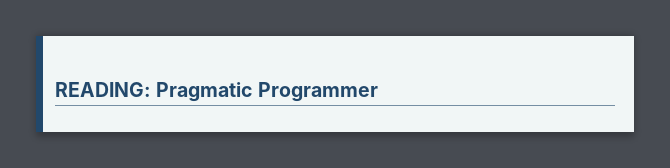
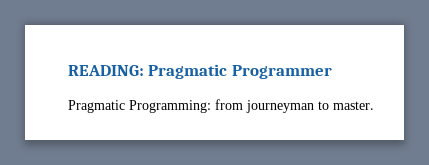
(378, 92) none -> [68,99,374,113] // Pragmatic Programming: from journeyman to master.

